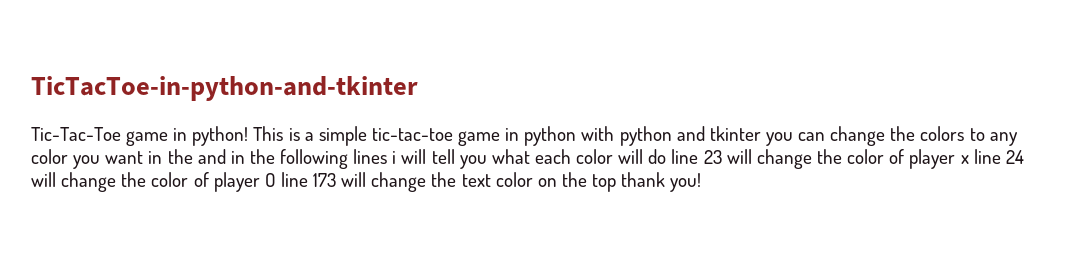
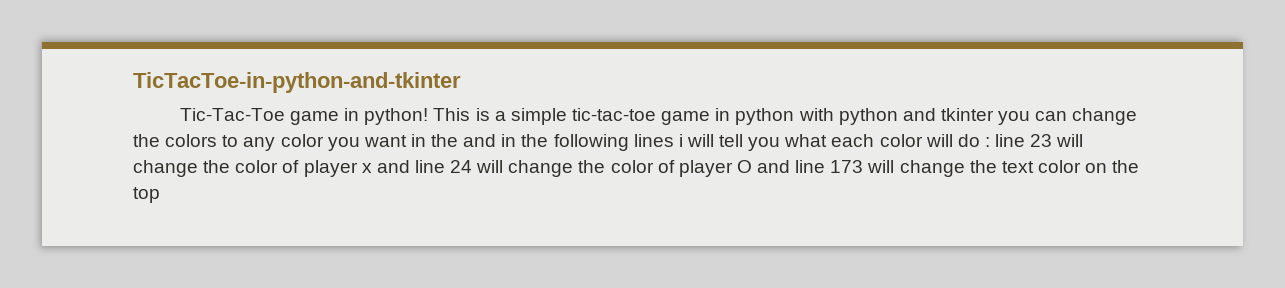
(667, 156) none -> [984,137,990,147] :
(969, 159) none -> [376,160,410,173] and
(276, 180) none -> [757,160,791,173] and
[621,172,702,192] thank you! -> (160, 195) none

